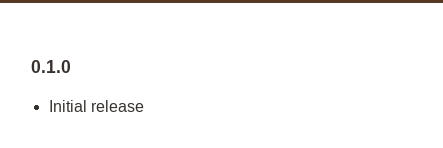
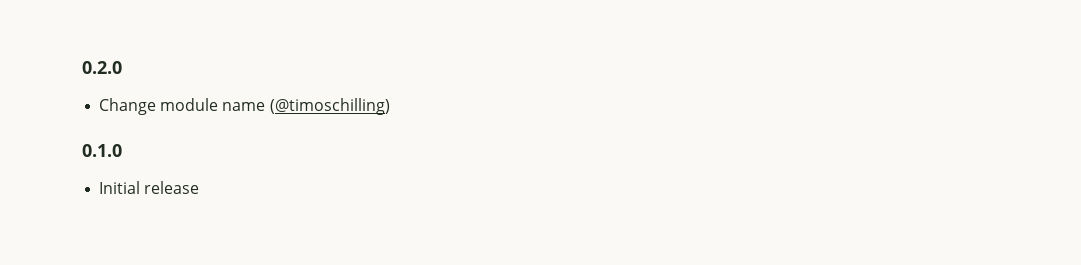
(31, 66) none -> [82,61,122,74] [99,98,390,115] 0.2.0 // Change module name (@timoschilling) //

